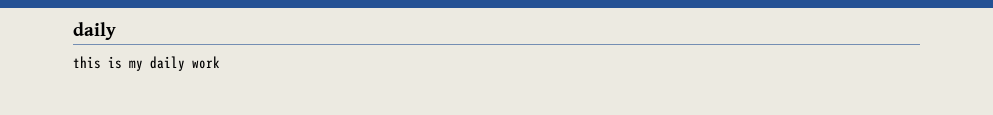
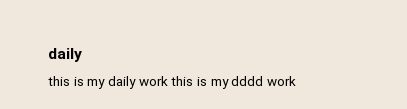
(220, 62) none -> [171,76,296,89] this is my dddd work

